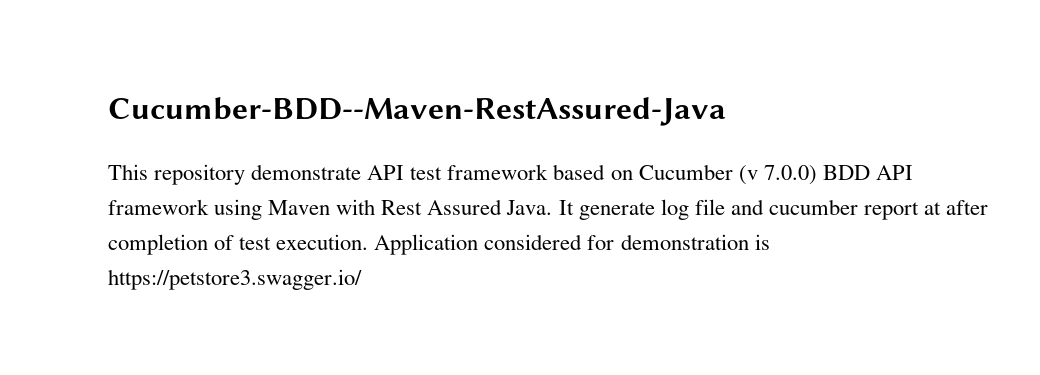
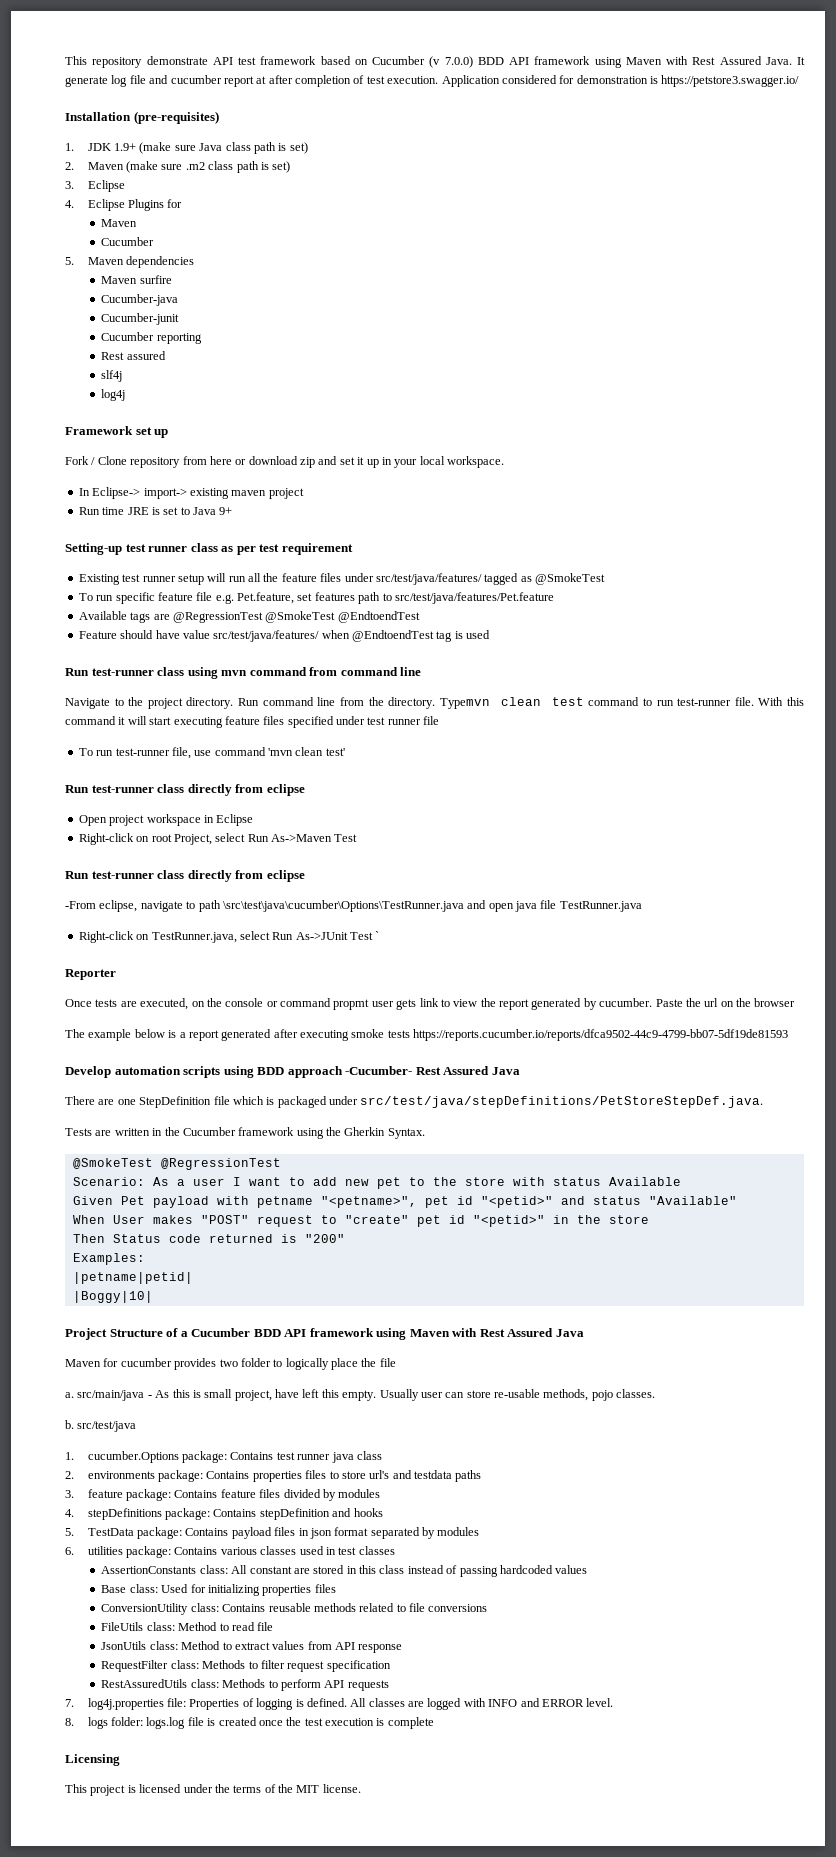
[108,97,726,126] Cucumber-BDD--Maven-RestAssured-Java // -> (65, 60) none
(362, 279) none -> [65,111,219,124] [65,142,308,154] [65,161,291,173] [65,180,125,192] [65,199,183,211] [101,219,138,227] [101,237,155,246] [65,256,195,268] [101,275,172,284] [101,294,179,306] [101,313,180,325] [101,332,202,344] [101,351,166,360] [101,370,123,382] [101,389,126,401] [65,426,169,438] [65,456,504,468] [78,487,304,499] [78,507,233,515] [65,543,353,555] [78,573,605,585] [78,592,554,604] [78,611,420,623] [78,630,491,642] [65,667,422,679] [65,697,804,709] [65,716,440,728] [78,747,345,759] [65,784,305,796] [78,814,254,826] [78,833,358,845] [65,870,305,882] [65,900,642,912] [78,931,380,943] [65,969,116,980] [65,998,796,1010] [65,1029,789,1041] [65,1066,520,1078] [65,1096,764,1108] [65,1127,425,1139] [72,1158,281,1170] [72,1177,681,1189] [72,1196,737,1208] [72,1215,649,1227] [72,1234,345,1243] [72,1253,145,1265] [72,1272,193,1284] [72,1291,153,1303] [65,1328,584,1340] [65,1358,396,1370] [65,1389,656,1401] [65,1420,137,1432] [65,1451,382,1463] [65,1470,482,1482] [65,1489,381,1501] [65,1508,383,1520] [65,1527,480,1539] [65,1546,395,1558] [101,1565,588,1577] [101,1584,336,1596] [101,1603,488,1615] [101,1622,274,1631] [101,1641,403,1653] [101,1660,391,1672] [101,1679,389,1691] [65,1698,614,1710] [65,1717,434,1729] [65,1754,120,1766] [65,1784,361,1796] // Installation (pre-requisites) // 1. JDK 1.9+ (make sure Java class path is set) // 2. Maven (make sure .m2 class path is set) // 3. Eclipse // 4. Eclipse Plugins for // Maven // Cucumber // 5. Maven dependencies // Maven surfire // Cucumber-java // Cucumber-junit // Cucumber reporting // Rest assured // slf4j // log4j // Framework set up // Fork / Clone repository from here or download zip and set it up in your local workspace. // In Eclipse-> import-> existing maven project // Run time JRE is set to Java 9+ // Setting-up test runner class as per test requirement // Existing test runner setup will run all the feature files under src/test/java/features/ tagged as @SmokeTest // To run specific feature file e.g. Pet.feature, set features path to src/test/java/features/Pet.feature // Available tags are @RegressionTest @SmokeTest @EndtoendTest // Feature should have value src/test/java/features/ when @EndtoendTest tag is used // Run test-runner class using mvn command from command line // Navigate to the project directory. Run command line from the directory. Typemvn clean test command to run test-runner file. With this command it will start executing feature files specified under test runner file // To run test-runner file, use command 'mvn clean test' // Run test-runner class directly from eclipse // Open project workspace in Eclipse // Right-click on root Project, select Run As->Maven Test // Run test-runner class directly from eclipse // -From eclipse, navigate to path \src\test\java\cucumber\Options\TestRunner.java and open java file TestRunner.java // Right-click on TestRunner.java, select Run As->JUnit Test ` // Reporter // Once tests are executed, on the console or command propmt user gets link to view the report generated by cucumber. Paste the url on the browser // The example below is a report generated after executing smoke tests https://reports.cucumber.io/reports/dfca9502-44c9-4799-bb07-5df19de81593 // Develop automation scripts using BDD approach -Cucumber- Rest Assured Java // There are one StepDefinition file which is packaged under src/test/java/stepDefinitions/PetStoreStepDef.java. // Tests are written in the Cucumber framework using the Gherkin Syntax. // @SmokeTest @RegressionTest // Scenario: As a user I want to add new pet to the store with status Available // Given Pet payload with petname "<petname>", pet id "<petid>" and status "Available" // When User makes "POST" request to "create" pet id "<petid>" in the store // Then Status code returned is "200" // Examples: // |petname|petid| // |Boggy|10| // Project Structure of a Cucumber BDD API framework using Maven with Rest Assured Java // Maven for cucumber provides two folder to logically place the file // a. src/main/java - As this is small project, have left this empty. Usually user can store re-usable methods, pojo classes. // b. src/test/java // 1. cucumber.Options package: Contains test runner java class // 2. environments package: Contains properties files to store url's and testdata paths // 3. feature package: Contains feature files divided by modules // 4. stepDefinitions package: Contains stepDefinition and hooks // 5. TestData package: Contains payload files in json format separated by modules // 6. utilities package: Contains various classes used in test classes // AssertionConstants class: All constant are stored in this class instead of passing hardcoded values // Base class: Used for initializing properties files // ConversionUtility class: Contains reusable methods related to file conversions // FileUtils class: Method to read file // JsonUtils class: Method to extract values from API response // RequestFilter class: Methods to filter request specification // RestAssuredUtils class: Methods to perform API requests // 7. log4j.properties file: Properties of logging is defined. All classes are logged with INFO and ERROR level. // 8. logs folder: logs.log file is created once the test execution is complete // Licensing // This project is licensed under the terms of the MIT license.

